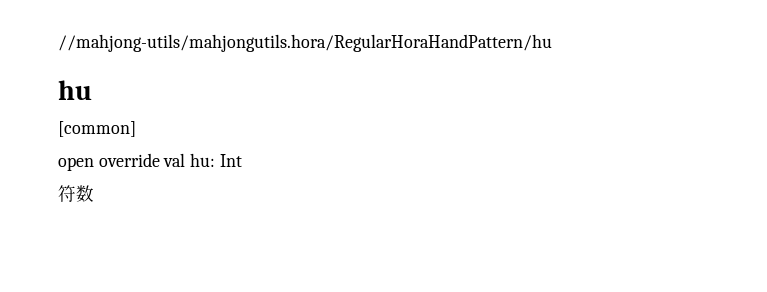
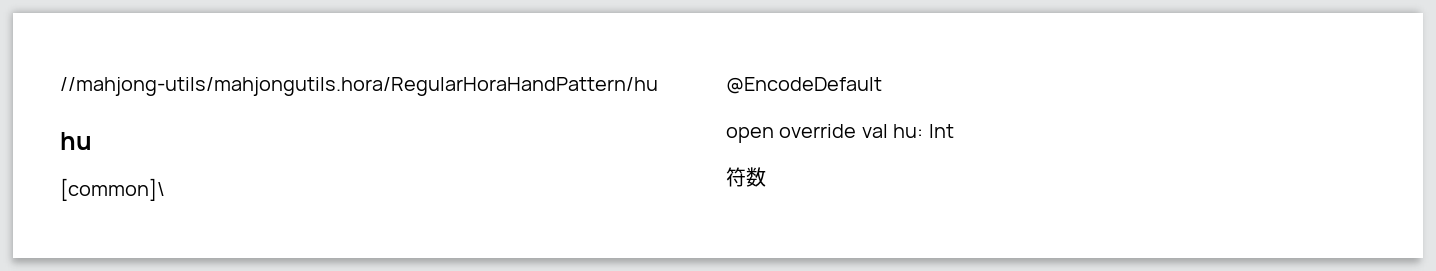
[58,121,136,137] [common] -> [60,178,165,201] [726,77,882,94] [common]\ // @EncodeDefault

